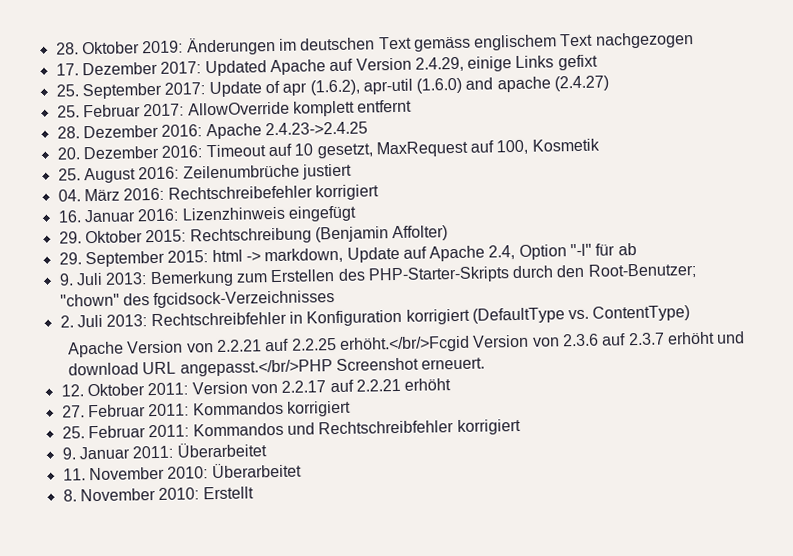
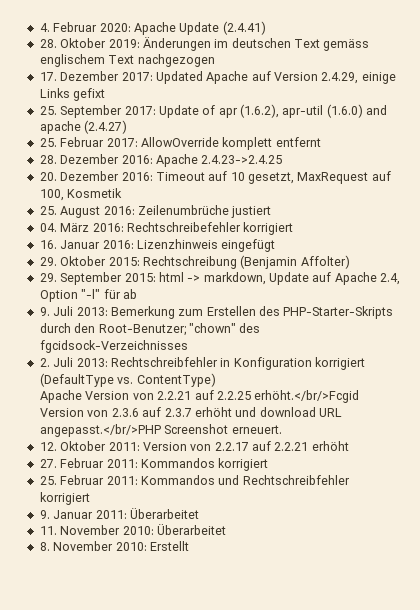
(55, 48) none -> [39,21,266,35] 4. Februar 2020: Apache Update (2.4.41) //

